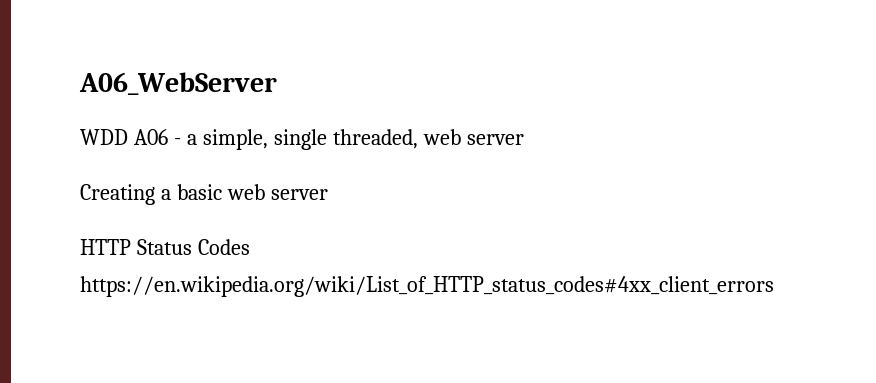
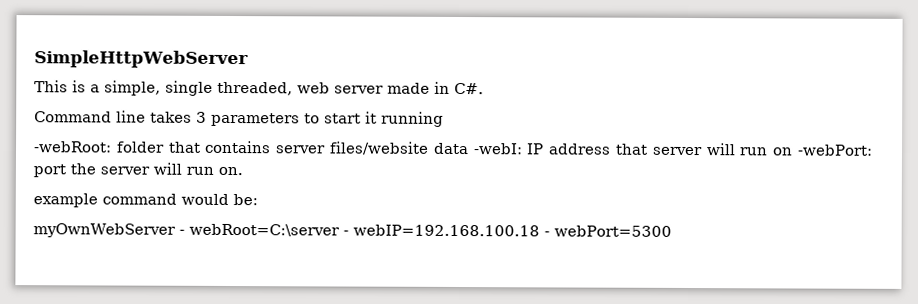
[79,72,277,95] [80,129,181,145] A06_WebServer // WDD A06 - -> [34,50,249,69] [34,80,86,93] SimpleHttpWebServer // This is
[80,184,328,205] [80,239,250,255] [80,276,774,297] // Creating a basic web server // HTTP Status Codes https://en.wikipedia.org/wiki/List_of_HTTP_status_codes#4xx_client_errors -> [387,81,484,95] [34,110,444,127] [33,140,873,156] [33,162,243,178] [33,193,258,208] [33,223,672,238] made in C#. // Command line takes 3 parameters to start it running // -webRoot: folder that contains server files/website data -webI: IP address that server will run on -webPort: port the server will run on. // example command would be: // myOwnWebServer - webRoot=C:\server - webIP=192.168.100.18 - webPort=5300

